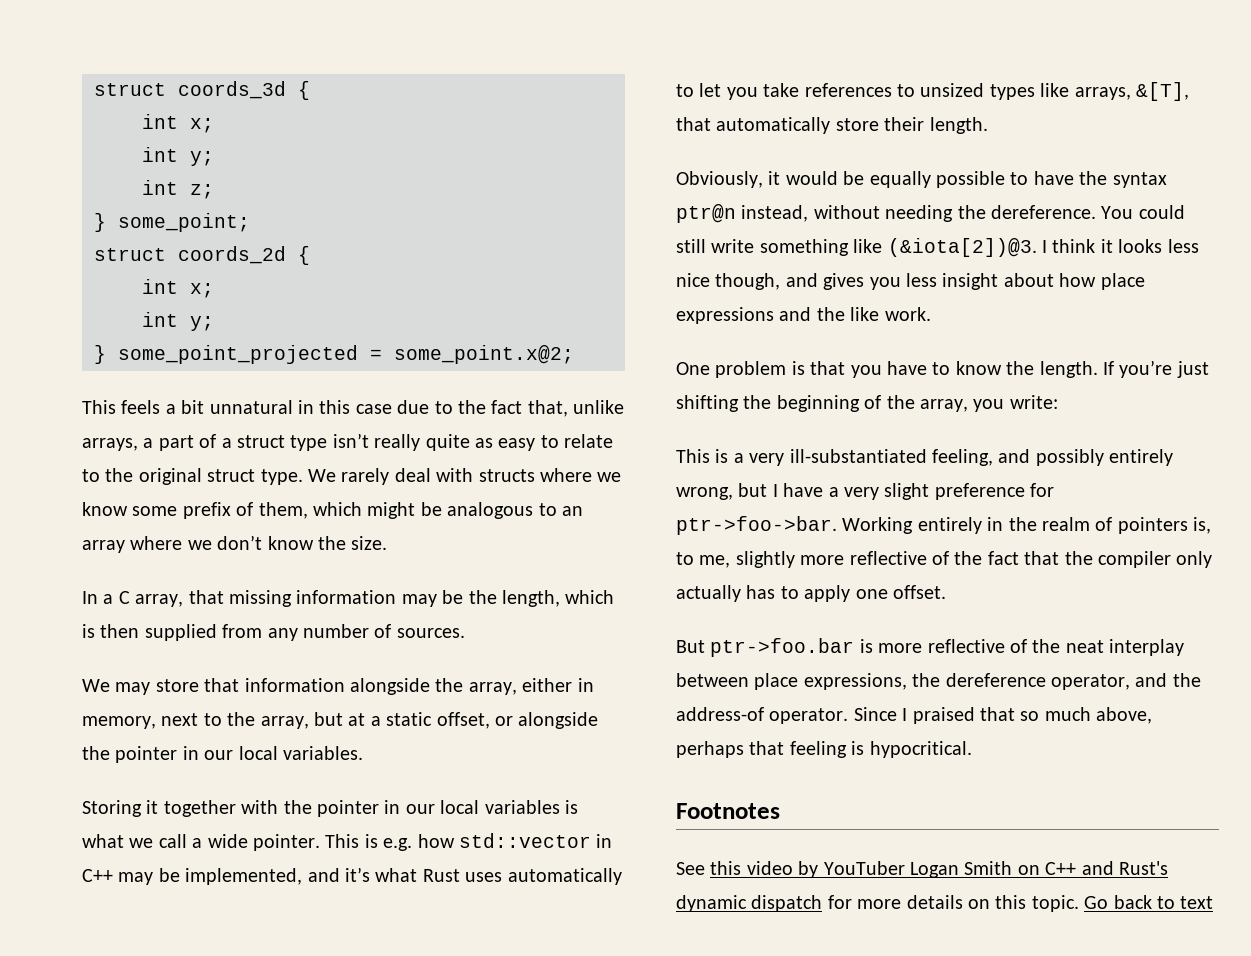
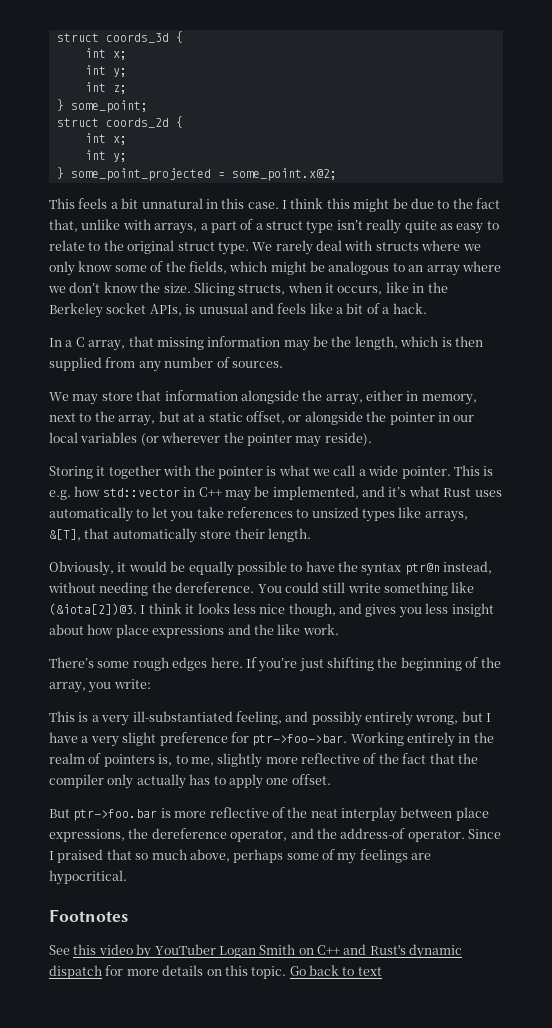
[355,404,392,414] case -> [247,198,408,212] case. I think this might be
(625, 407) none -> [122,219,151,230] with
(622, 477) none -> [49,261,75,276] only
[182,502,308,519] prefix of them, -> [150,261,227,274] of the fields,
(388, 543) none -> [193,282,448,296] [49,303,427,318] Slicing structs, when it occurs, like in the Berkeley socket APIs, is unusual and feels like a bit of a hack.
[283,746,363,760] variables. -> [80,432,372,447] variables (or wherever the pointer may reside).
[384,800,560,814] in our local variables -> (263, 472) none
[676,361,1098,378] One problem is that you have to know the length. -> [49,657,243,671] There’s some rough edges here.
[749,741,865,758] that feeling is -> [286,849,432,864] some of my feelings are

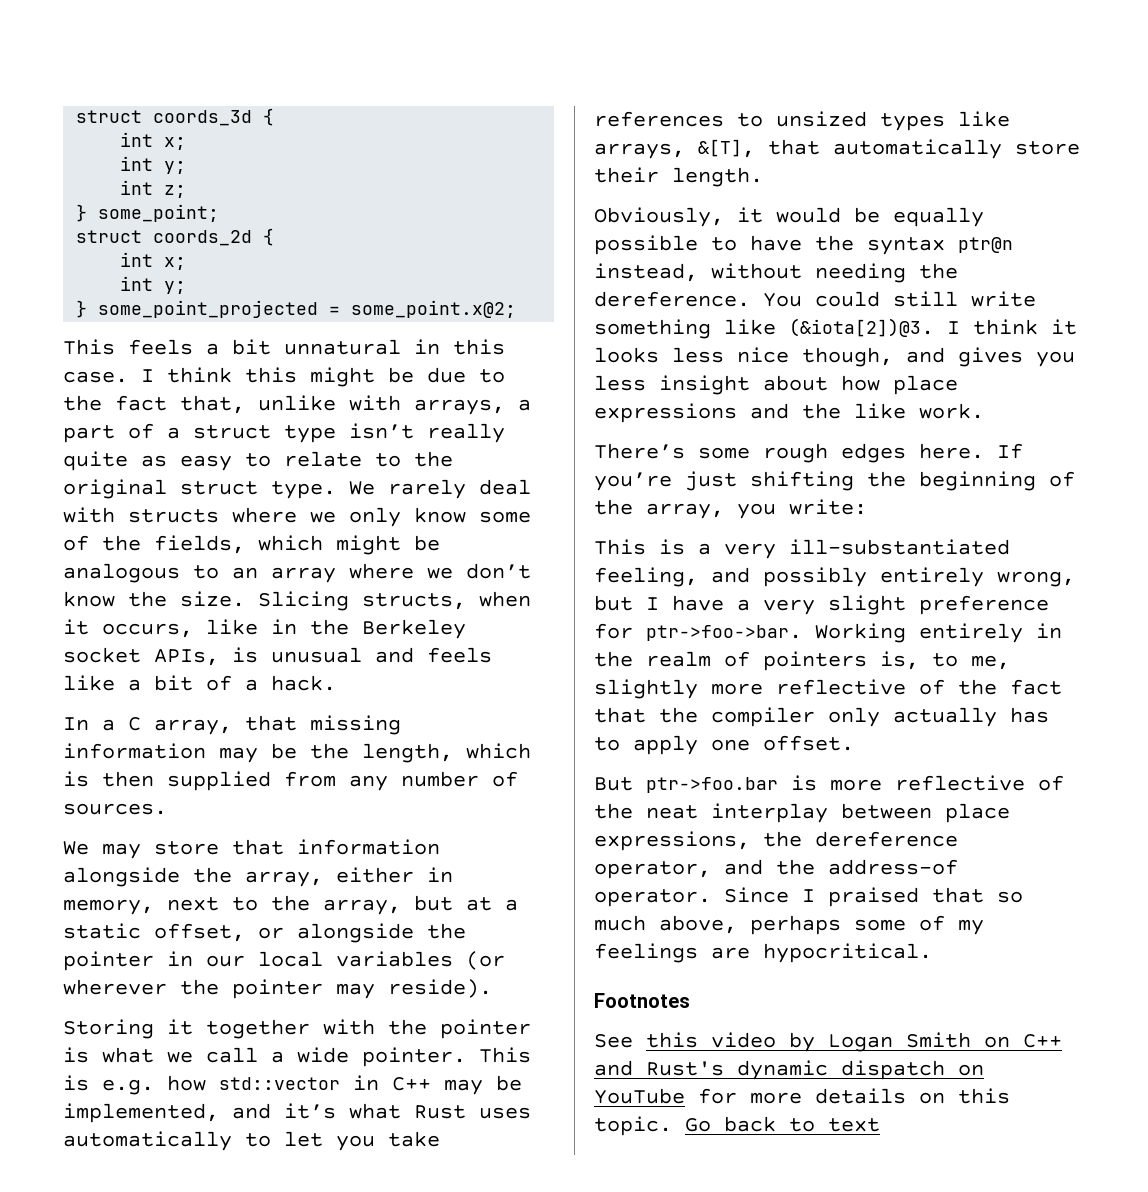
[154,944,216,955] YouTuber -> (815, 1042) none
(102, 972) none -> [958,1064,984,1076] [594,1088,685,1104] on YouTube

